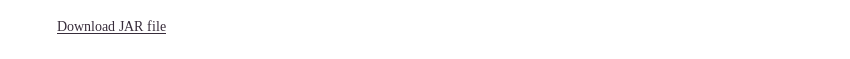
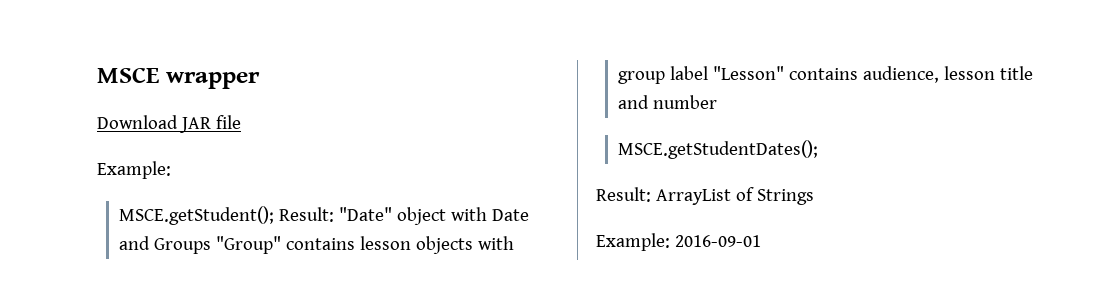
(57, 26) none -> [97,67,260,89] MSCE wrapper //
(166, 25) none -> [97,161,171,179] [119,206,530,225] [119,236,515,254] [618,66,1034,84] [618,95,718,109] [618,140,819,159] [596,187,814,205] [596,233,761,251] // Example: // MSCE.getStudent(); Result: "Date" object with Date and Groups "Group" contains lesson objects with group label "Lesson" contains audience, lesson title and number // MSCE.getStudentDates(); // Result: ArrayList of Strings // Example: 2016-09-01

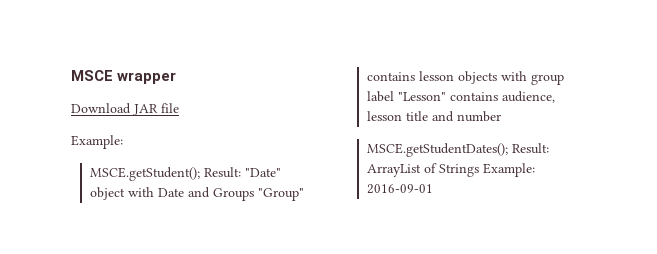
(819, 149) // -> (509, 150) none
(814, 197) // -> (480, 170) none

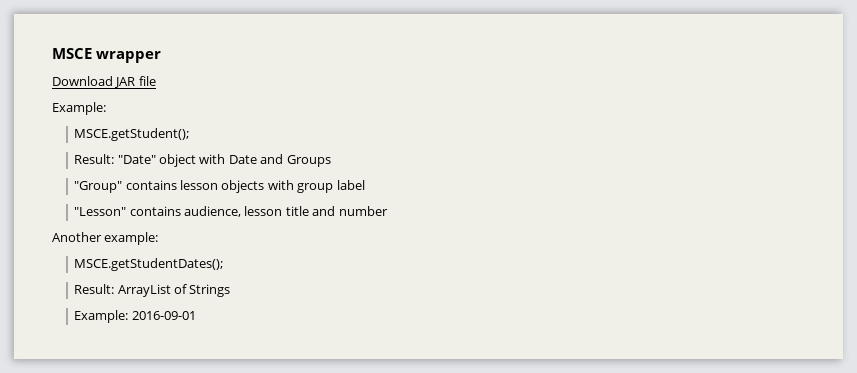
(201, 174) none -> (190, 134) //
(255, 194) none -> (331, 161) //
(395, 96) none -> (365, 185) //
(502, 116) none -> [52,232,159,245] // Another example:
(509, 150) none -> (224, 264) //
(480, 170) none -> (231, 290) //

